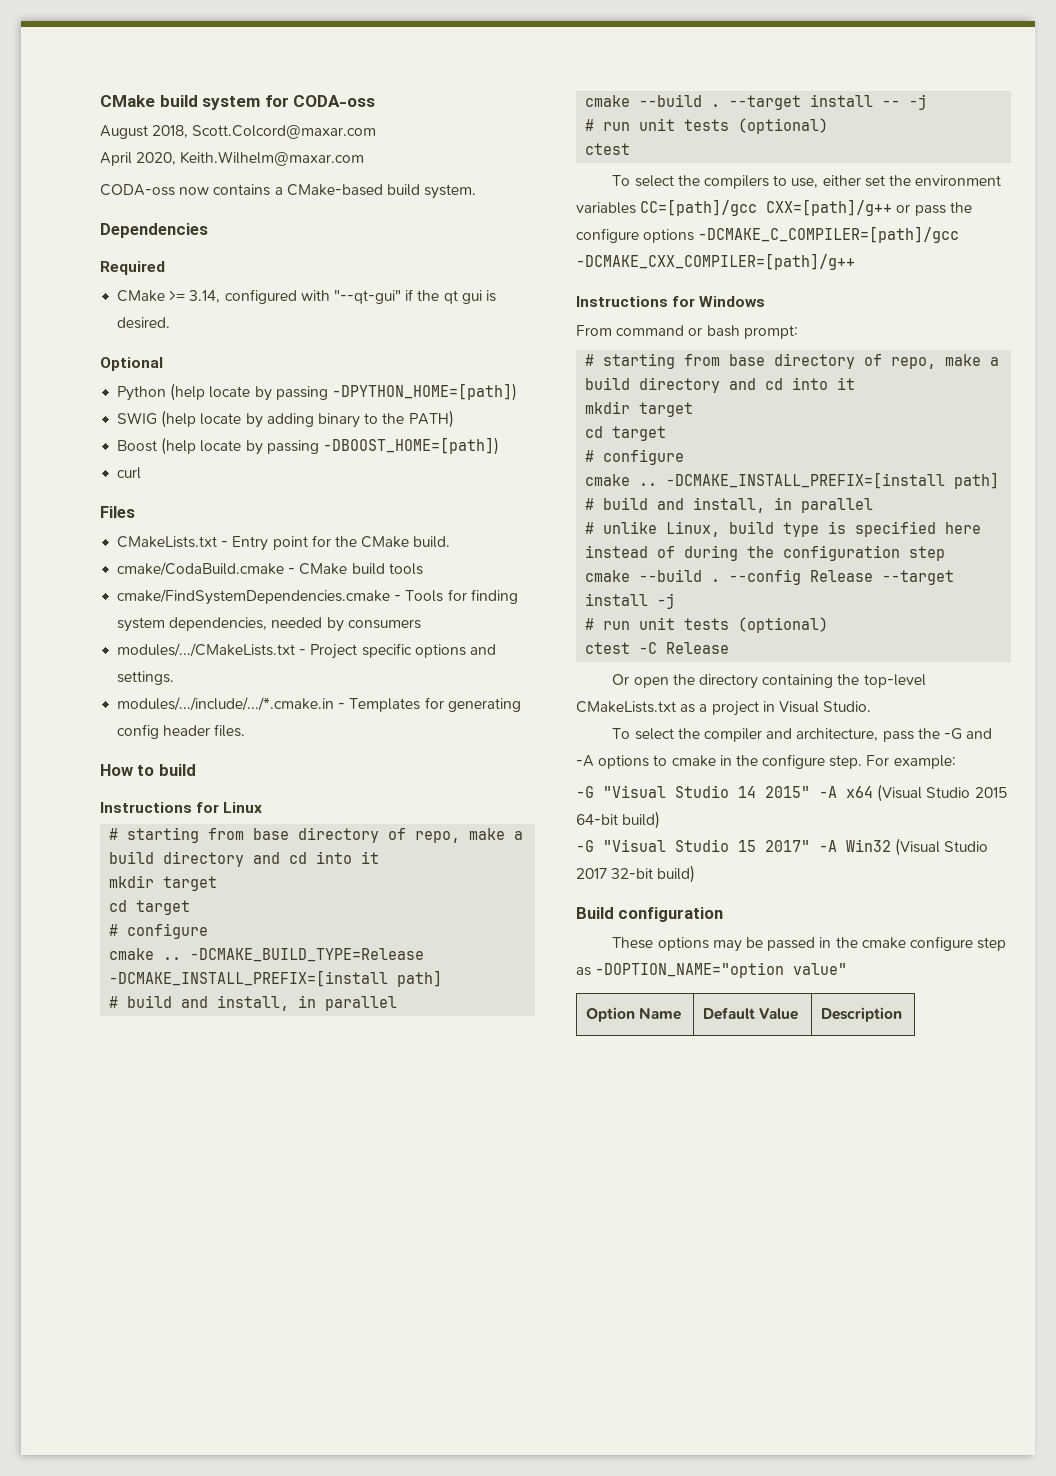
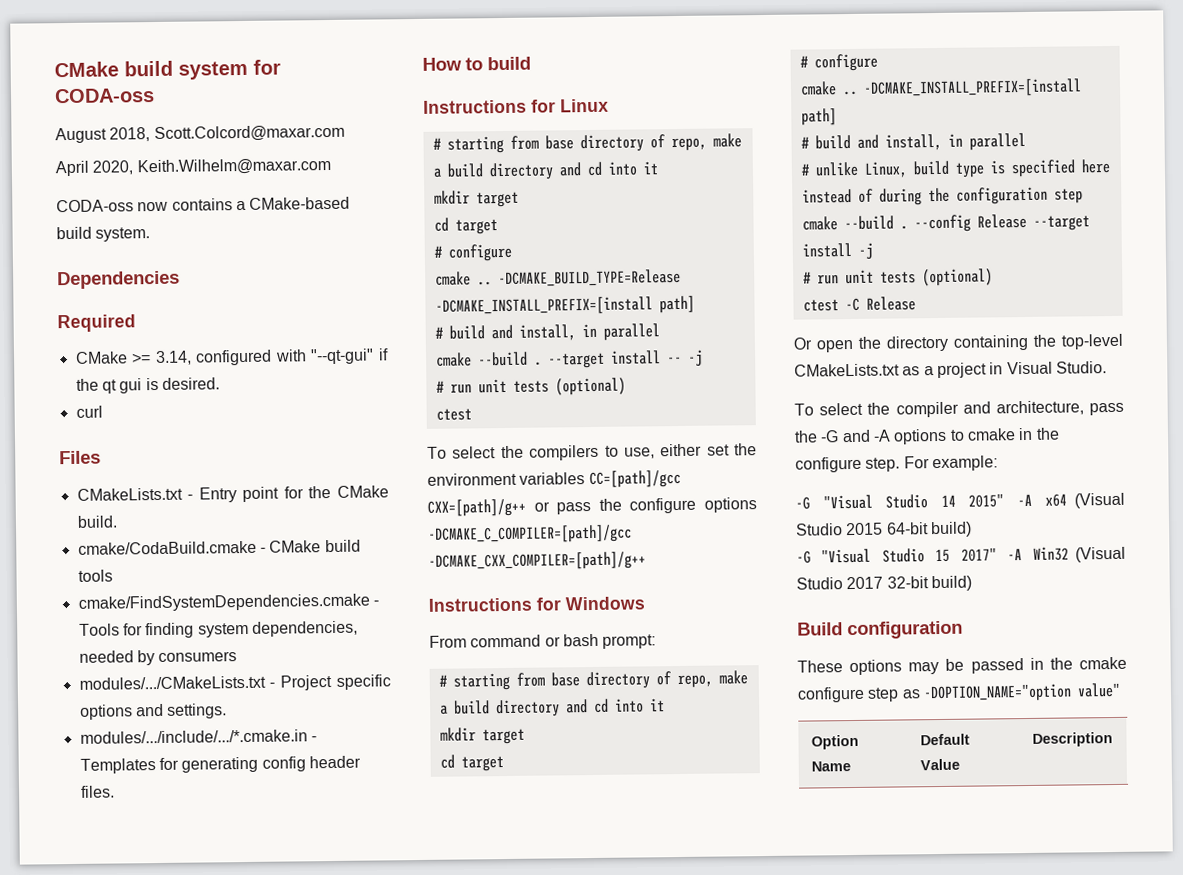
[100,357,163,371] [117,383,517,401] [117,410,454,428] [117,437,499,455] // Optional // Python (help locate by passing -DPYTHON_HOME=[path]) // SWIG (help locate by adding binary to the PATH) // Boost (help locate by passing -DBOOST_HOME=[path]) -> (220, 383) none

